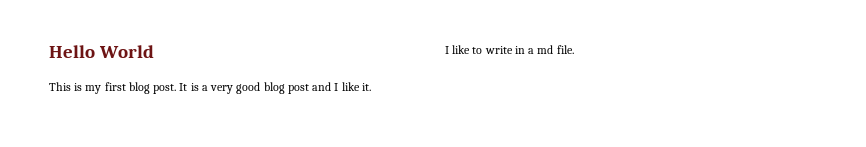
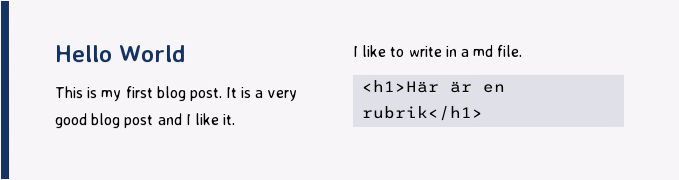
(574, 49) none -> [361,79,507,93] [362,105,485,121] // <h1>Här är en rubrik</h1>

